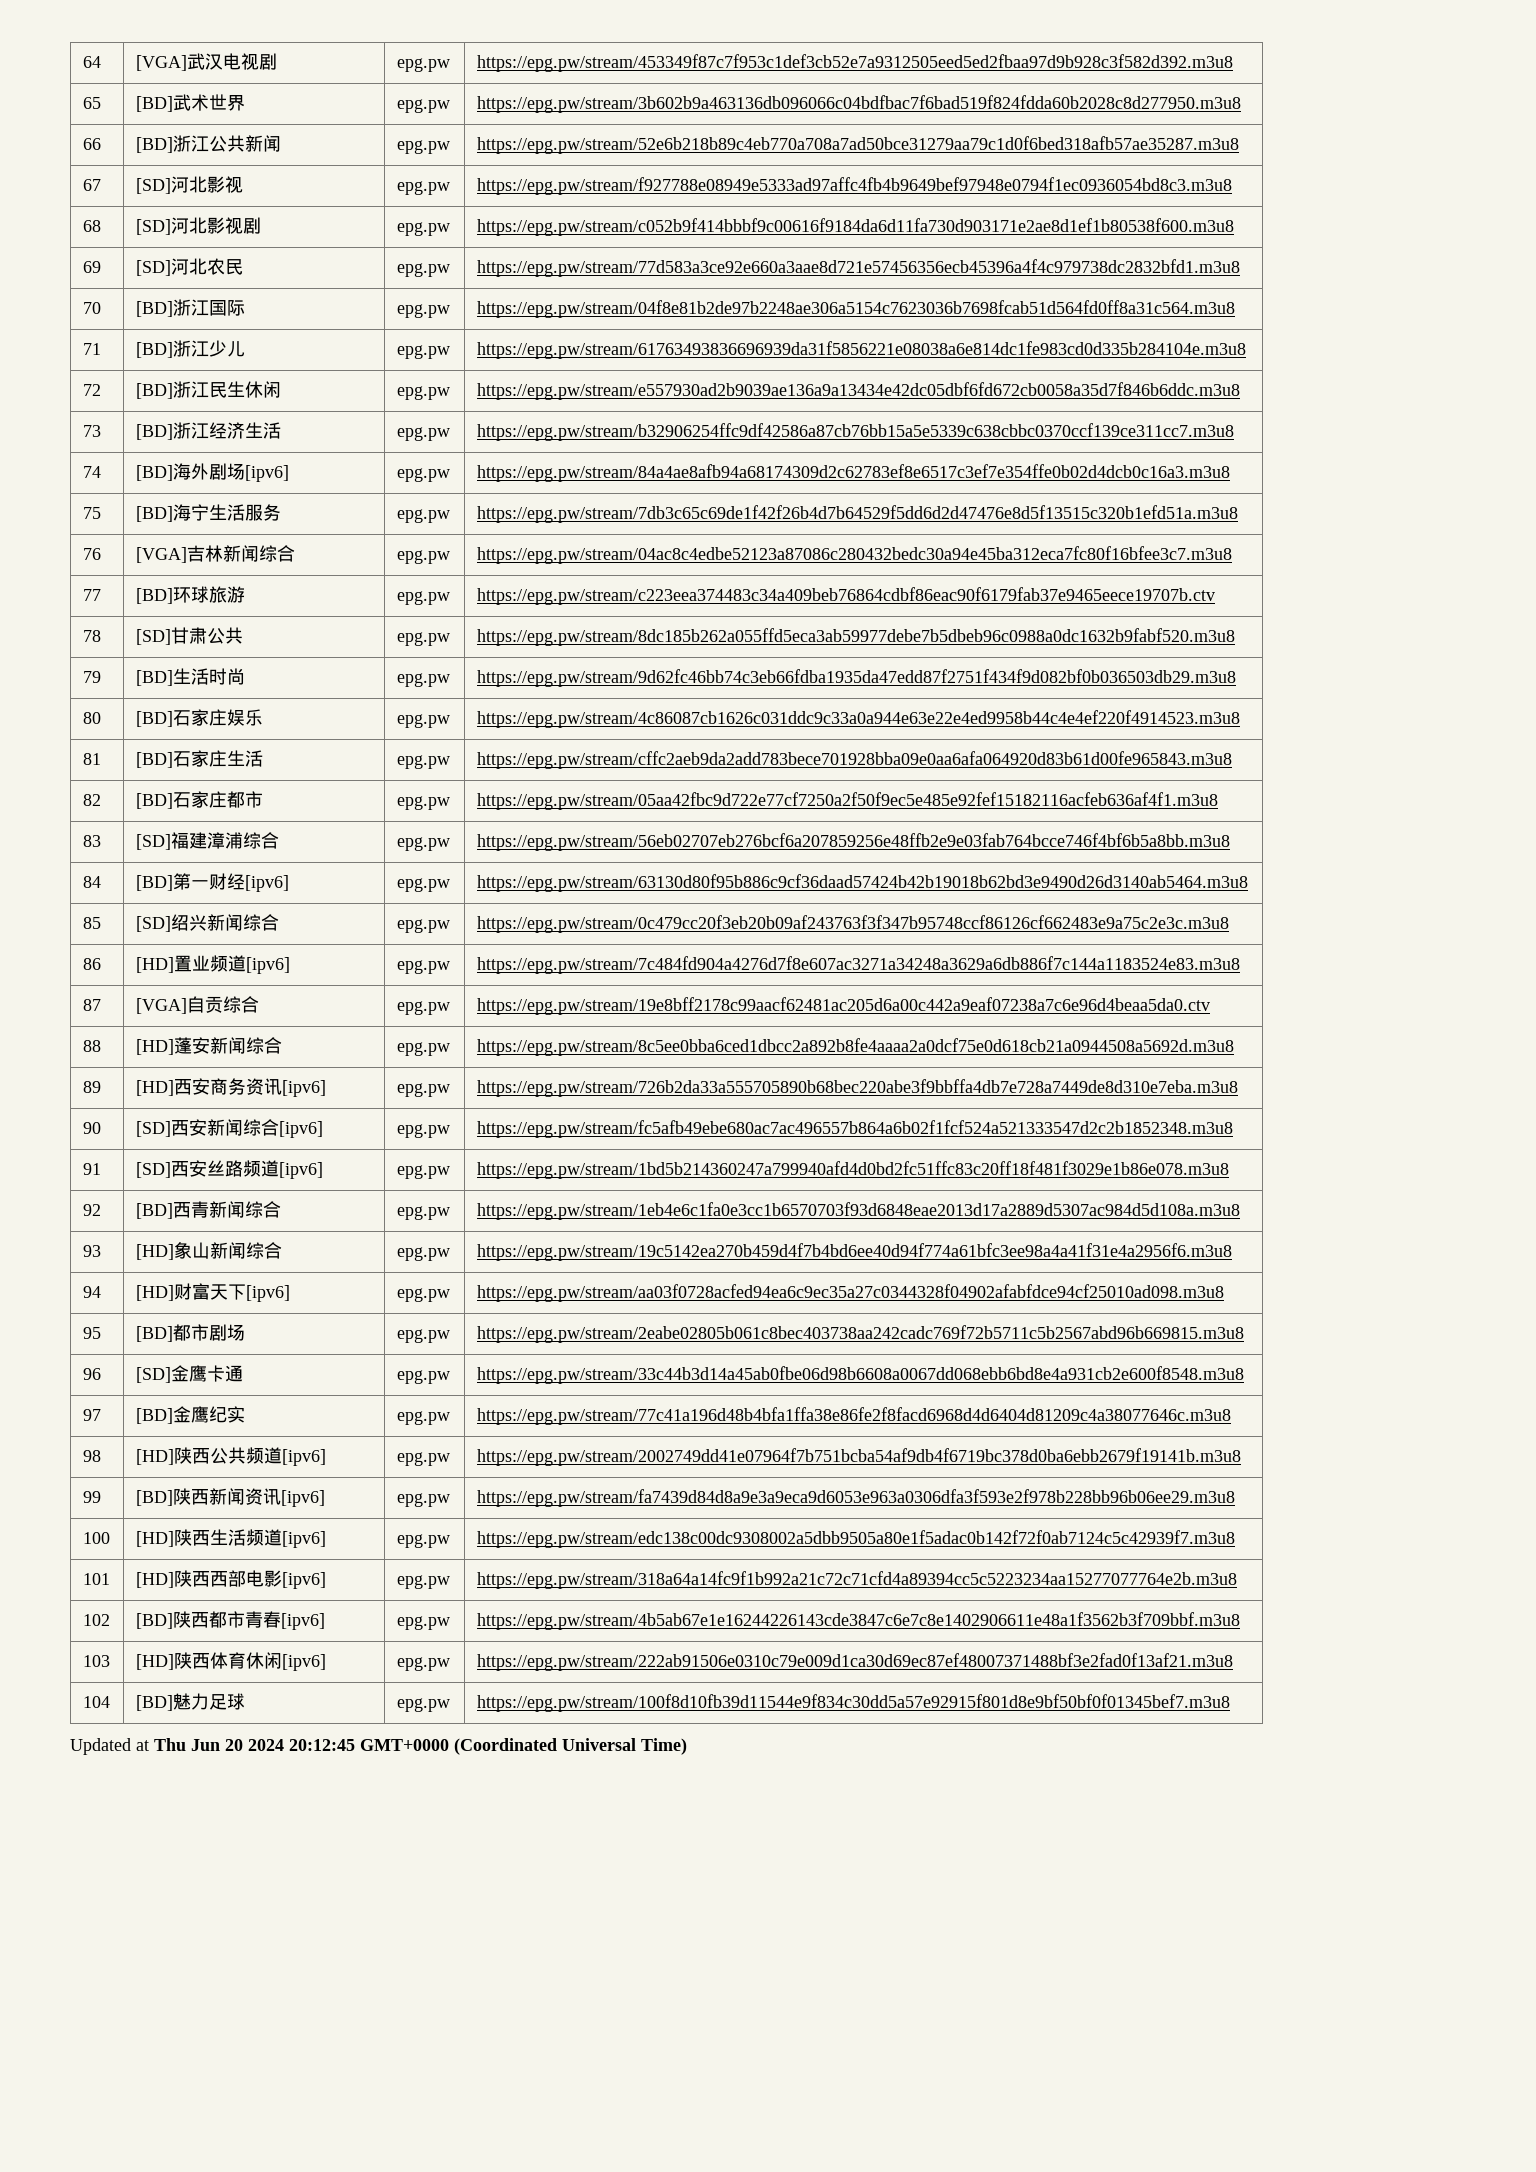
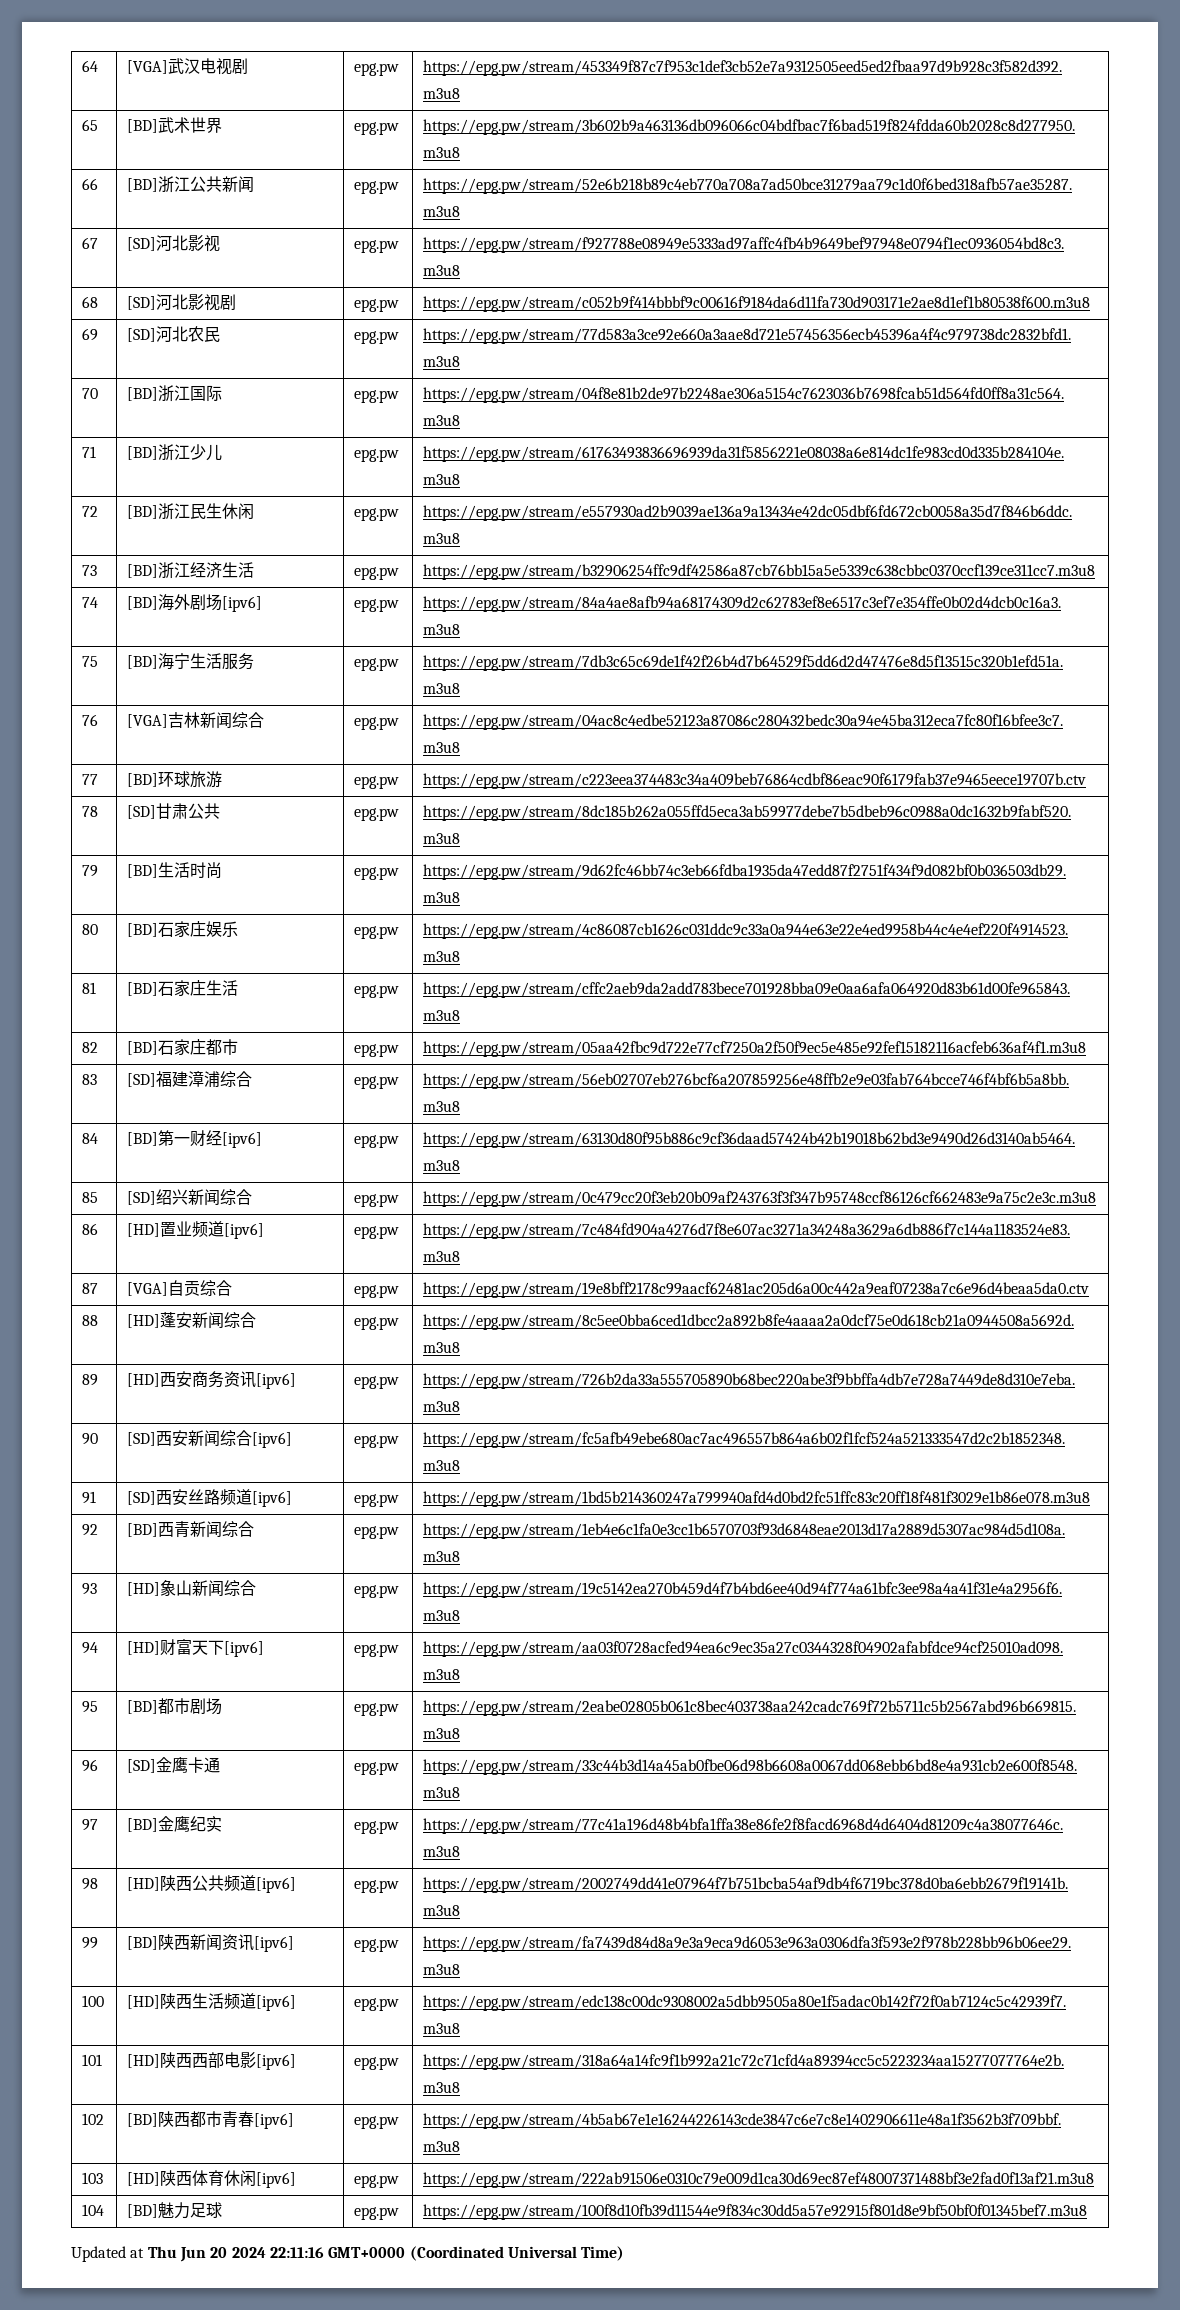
[289,1739,355,1751] 20:12:45 -> [269,2247,324,2258] 22:11:16

